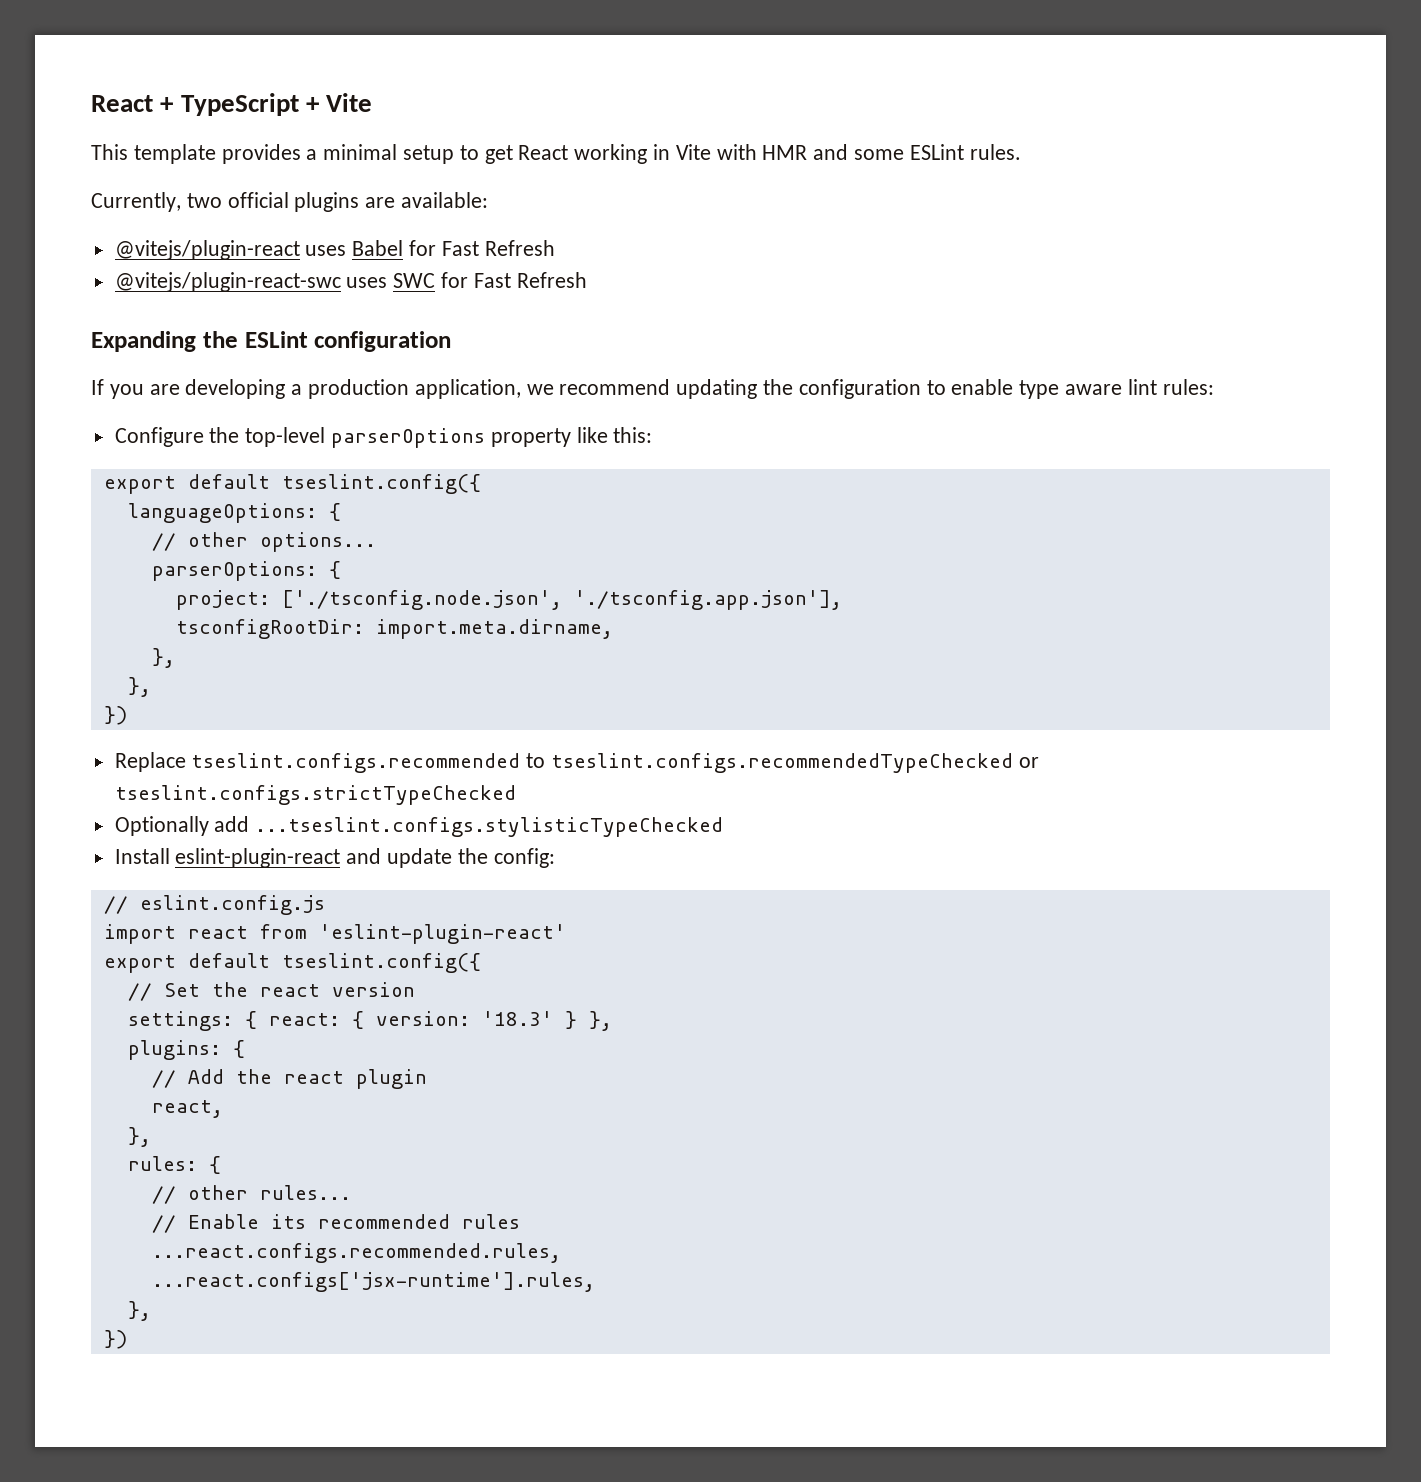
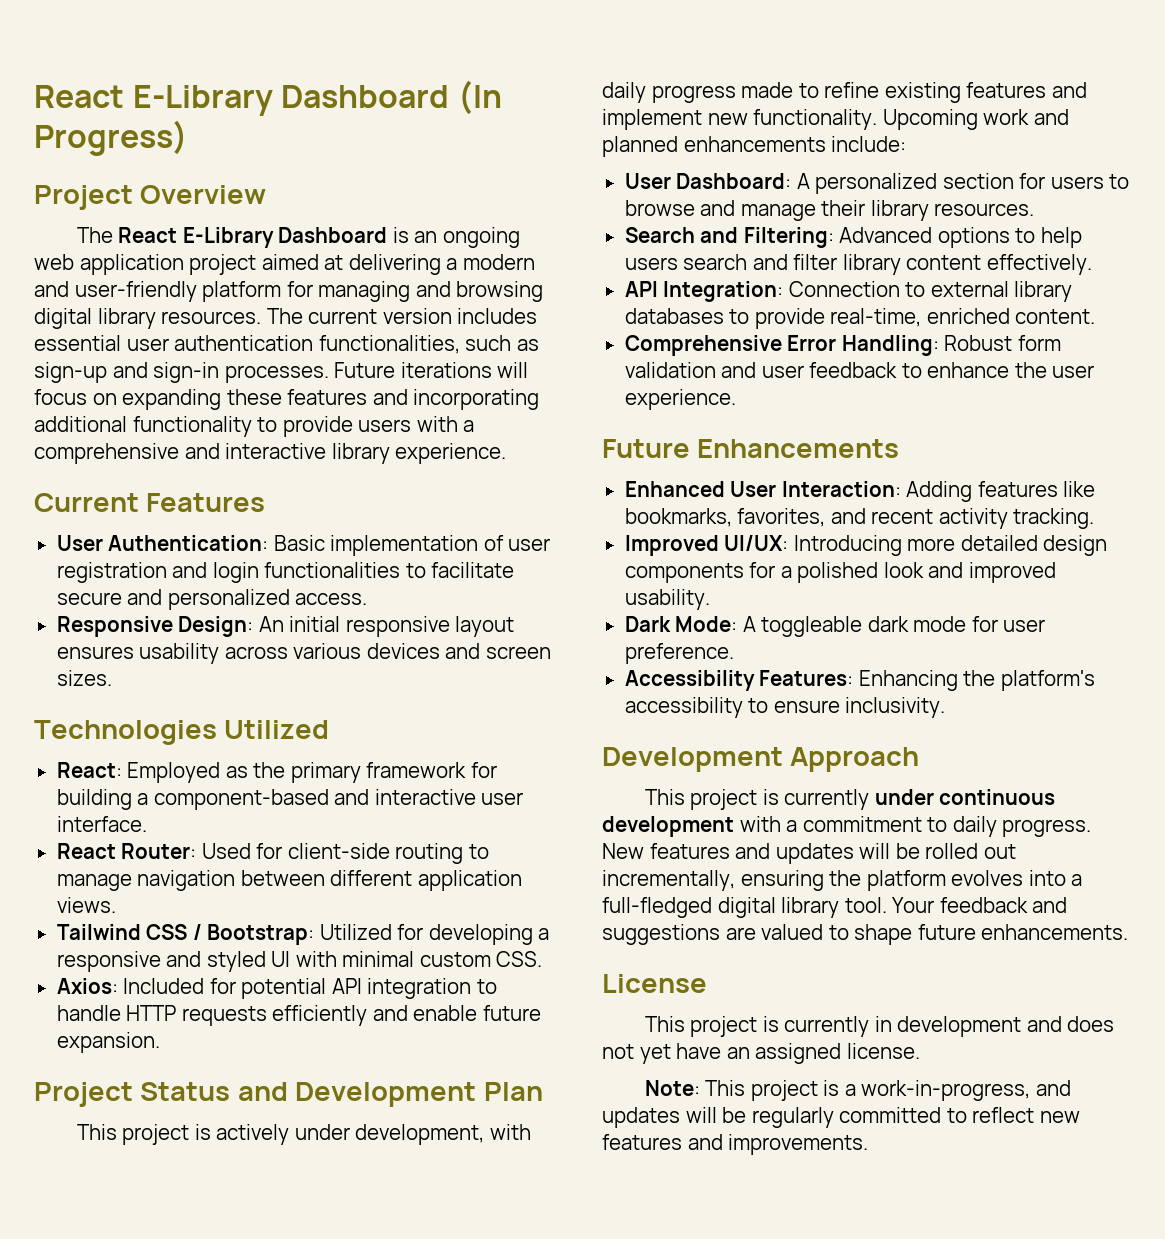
[91,93,373,116] [91,144,1021,164] [91,192,489,212] [114,240,555,260] [114,272,587,292] [91,331,452,352] [91,379,1214,399] [114,427,653,448] [103,474,481,494] [127,503,341,523] [151,532,376,552] [151,561,341,581] [175,590,842,610] [175,619,613,639] [151,648,175,668] [127,677,151,697] [103,706,127,725] [114,752,1039,773] [114,785,516,805] [114,816,724,837] [114,848,555,868] [103,895,325,915] [103,924,566,944] [103,953,481,973] [127,982,415,1001] [127,1011,612,1031] [127,1040,245,1060] [151,1069,427,1089] [151,1100,223,1118] [127,1127,151,1147] [127,1156,221,1174] [151,1185,351,1204] [151,1214,520,1233] [151,1243,561,1263] [151,1272,595,1292] [127,1301,151,1321] [103,1330,127,1349] React + TypeScript + Vite // This template provides a minimal setup to get React working in Vite with HMR and some ESLint rules. // Currently, two official plugins are available: // @vitejs/plugin-react uses Babel for Fast Refresh // @vitejs/plugin-react-swc uses SWC for Fast Refresh // Expanding the ESLint configuration // If you are developing a production application, we recommend updating the configuration to enable type aware lint rules: // Configure the top-level parserOptions property like this: // export default tseslint.config({ // languageOptions: { // // other options... // parserOptions: { // project: ['./tsconfig.node.json', './tsconfig.app.json'], // tsconfigRootDir: import.meta.dirname, // }, // }, // }) // Replace tseslint.configs.recommended to tseslint.configs.recommendedTypeChecked or tseslint.configs.strictTypeChecked // Optionally add ...tseslint.configs.stylisticTypeChecked // Install eslint-plugin-react and update the config: // // eslint.config.js // import react from 'eslint-plugin-react' // export default tseslint.config({ // // Set the react version // settings: { react: { version: '18.3' } }, // plugins: { // // Add the react plugin // react, // }, // rules: { // // other rules... // // Enable its recommended rules // ...react.configs.recommended.rules, // ...react.configs['jsx-runtime'].rules, // }, // }) -> [34,80,502,116] [34,120,188,156] [34,185,267,210] [76,227,520,248] [34,254,535,275] [34,281,544,302] [34,308,538,329] [34,335,539,354] [34,362,529,383] [34,389,540,410] [34,416,475,437] [34,443,507,464] [34,493,266,512] [56,535,551,556] [56,562,515,583] [56,589,368,610] [56,616,515,637] [56,643,551,664] [56,670,112,686] [34,720,330,745] [56,762,497,783] [56,789,524,810] [56,816,147,832] [56,843,489,864] [56,870,522,891] [56,897,116,913] [56,924,550,945] [56,951,543,972] [56,978,497,999] [56,1005,541,1026] [56,1032,160,1053] [34,1082,543,1107] [76,1124,531,1145] [602,82,1087,103] [602,109,1069,130] [602,136,907,157] [624,173,1130,194] [624,200,1035,221] [624,227,1082,248] [624,254,1092,275] [624,281,1073,302] [624,308,1096,329] [624,335,1061,356] [624,362,1095,378] [624,389,736,410] [602,439,900,458] [624,481,1096,502] [624,508,1095,529] [624,535,1108,556] [624,562,1056,583] [624,589,710,610] [624,616,1046,637] [624,643,734,664] [624,670,1095,691] [624,697,946,718] [602,747,920,772] [644,789,1056,810] [602,816,1092,837] [602,843,1016,864] [602,870,1083,891] [602,897,1068,918] [602,924,1129,945] [602,974,707,993] [644,1016,1115,1037] [602,1043,920,1064] [644,1080,1071,1101] [602,1107,1080,1128] [602,1134,869,1155] React E-Library Dashboard (In Progress) // Project Overview // The React E-Library Dashboard is an ongoing web application project aimed at delivering a modern and user-friendly platform for managing and browsing digital library resources. The current version includes essential user authentication functionalities, such as sign-up and sign-in processes. Future iterations will focus on expanding these features and incorporating additional functionality to provide users with a comprehensive and interactive library experience. // Current Features // User Authentication: Basic implementation of user registration and login functionalities to facilitate secure and personalized access. // Responsive Design: An initial responsive layout ensures usability across various devices and screen sizes. // Technologies Utilized // React: Employed as the primary framework for building a component-based and interactive user interface. // React Router: Used for client-side routing to manage navigation between different application views. // Tailwind CSS / Bootstrap: Utilized for developing a responsive and styled UI with minimal custom CSS. // Axios: Included for potential API integration to handle HTTP requests efficiently and enable future expansion. // Project Status and Development Plan // This project is actively under development, with daily progress made to refine existing features and implement new functionality. Upcoming work and planned enhancements include: // User Dashboard: A personalized section for users to browse and manage their library resources. // Search and Filtering: Advanced options to help users search and filter library content effectively. // API Integration: Connection to external library databases to provide real-time, enriched content. // Comprehensive Error Handling: Robust form validation and user feedback to enhance the user experience. // Future Enhancements // Enhanced User Interaction: Adding features like bookmarks, favorites, and recent activity tracking. // Improved UI/UX: Introducing more detailed design components for a polished look and improved usability. // Dark Mode: A toggleable dark mode for user preference. // Accessibility Features: Enhancing the platform's accessibility to ensure inclusivity. // Development Approach // This project is currently under continuous development with a commitment to daily progress. New features and updates will be rolled out incrementally, ensuring the platform evolves into a full-fledged digital library tool. Your feedback and suggestions are valued to shape future enhancements. // License // This project is currently in development and does not yet have an assigned license. // Note: This project is a work-in-progress, and updates will be regularly committed to reflect new features and improvements.

